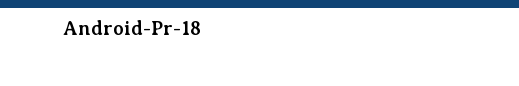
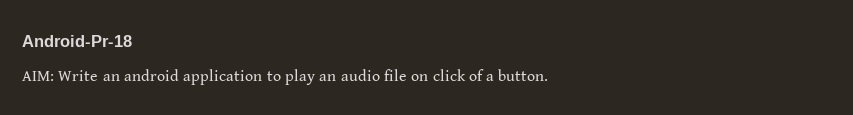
(201, 27) none -> [22,69,549,85] // AIM: Write an android application to play an audio file on click of a button.

